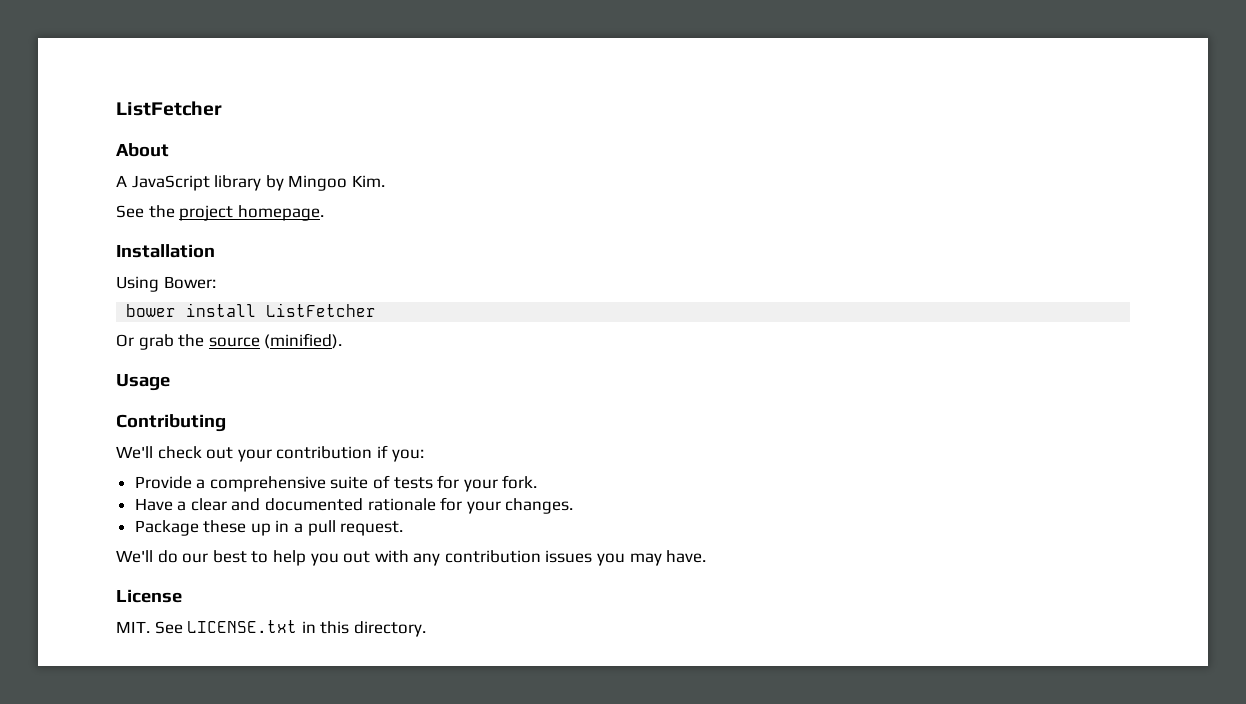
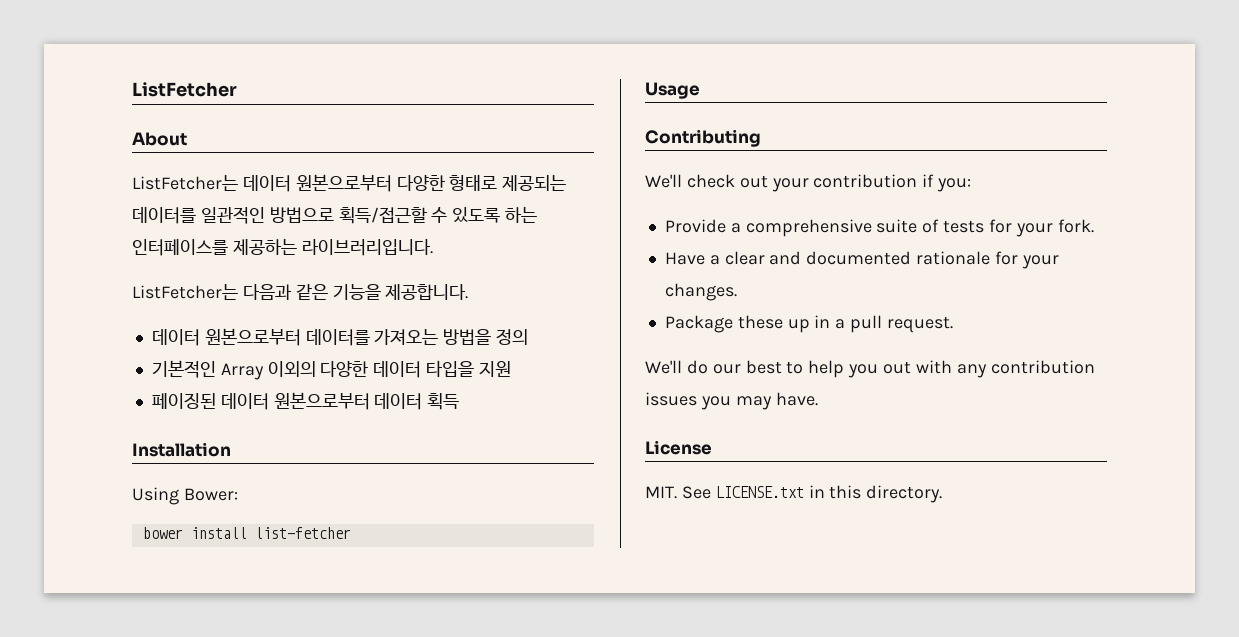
[116,175,385,191] [116,205,324,221] A JavaScript library by Mingoo Kim. // See the project homepage. -> [132,174,567,192] [132,207,538,224] [132,239,433,256] [132,284,469,300] [151,328,529,346] [151,360,511,380] [151,392,460,410] ListFetcher는 데이터 원본으로부터 다양한 형태로 제공되는 데이터를 일관적인 방법으로 획득/접근할 수 있도록 하는 인터페이스를 제공하는 라이브러리입니다. // ListFetcher는 다음과 같은 기능을 제공합니다. // 데이터 원본으로부터 데이터를 가져오는 방법을 정의 // 기본적인 Array 이외의 다양한 데이터 타입을 지원 // 페이징된 데이터 원본으로부터 데이터 획득
[266,303,377,317] [116,333,343,350] ListFetcher // Or grab the source (minified). -> [254,527,351,539] list-fetcher

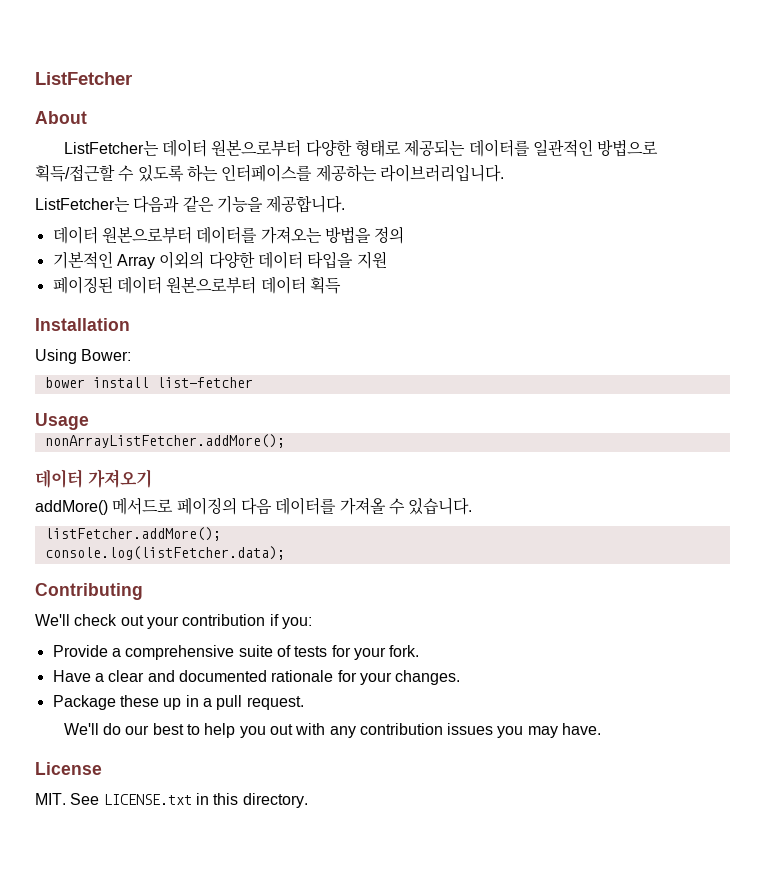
(700, 90) none -> [44,434,285,448] [35,469,152,488] [35,497,473,515] [44,527,221,541] [44,546,285,560] // nonArrayListFetcher.addMore(); // 데이터 가져오기 // addMore() 메서드로 페이징의 다음 데이터를 가져올 수 있습니다. // listFetcher.addMore(); // console.log(listFetcher.data);

